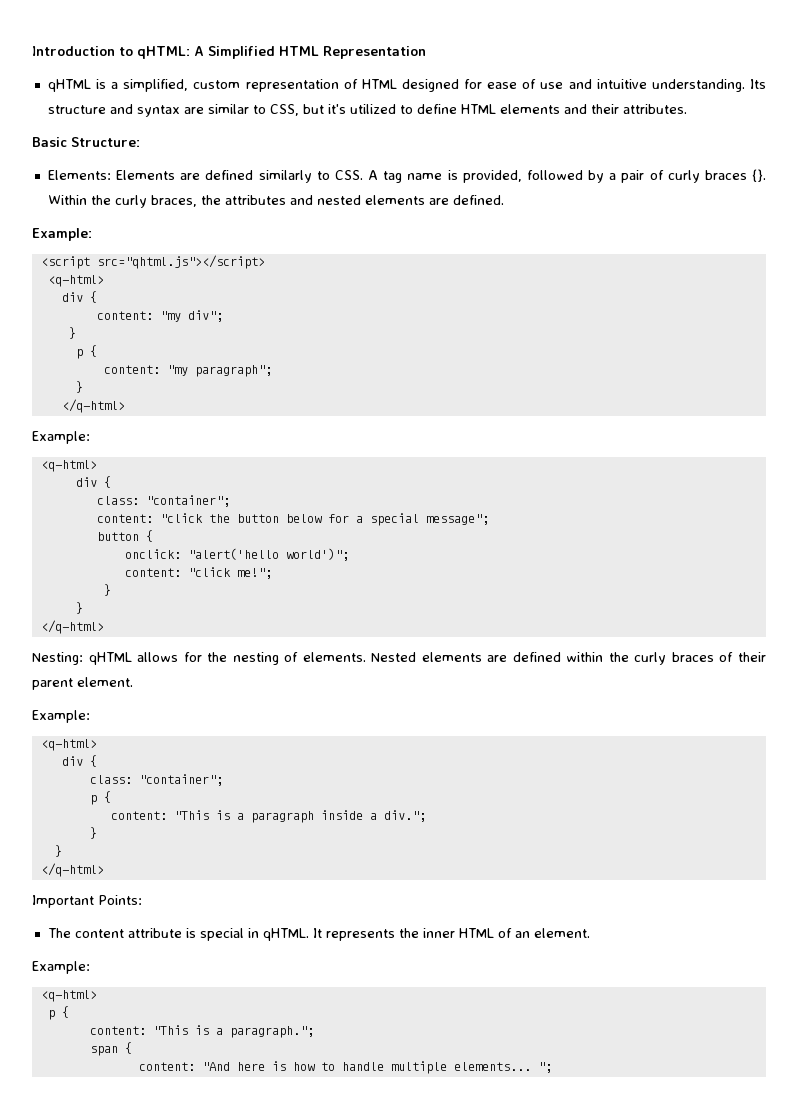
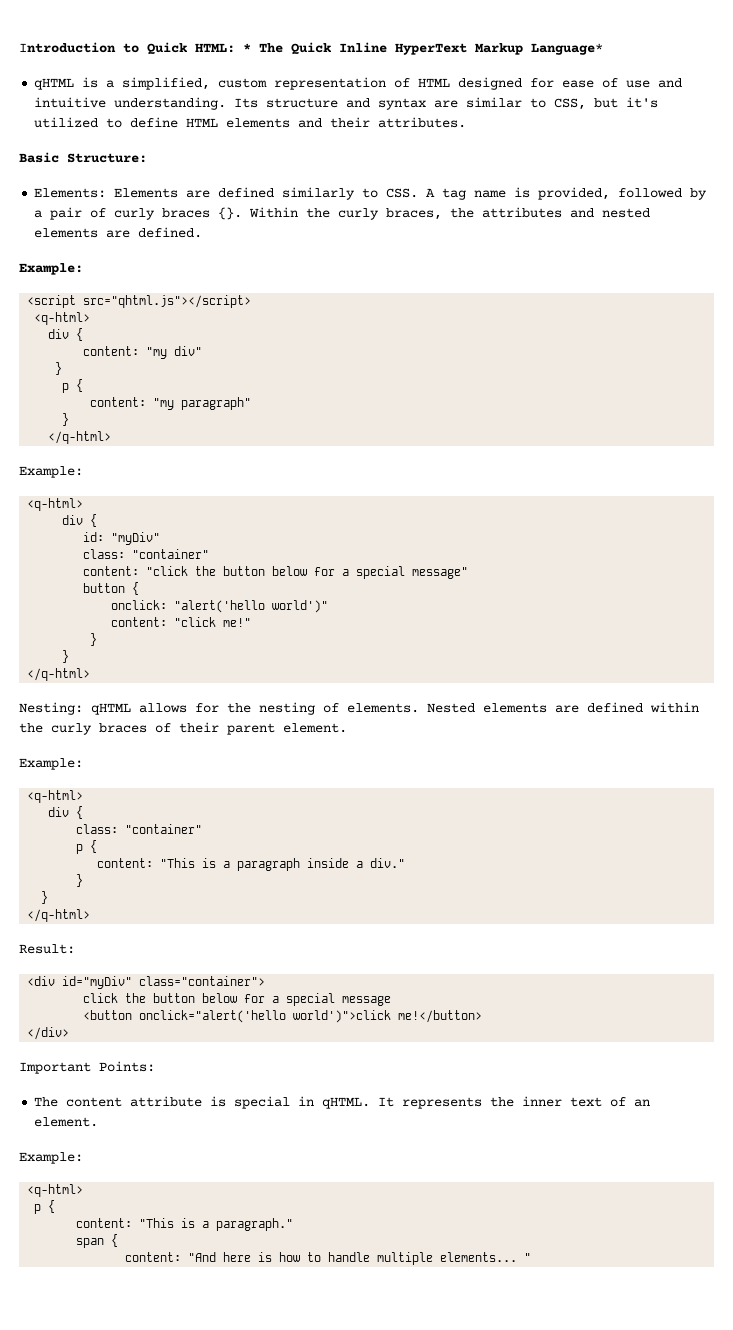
[137,46,426,59] qHTML: A Simplified HTML Representation -> [147,42,603,55] Quick HTML: * The Quick Inline HyperText Markup Language*
[187,310,223,322] div"; -> [174,346,203,356] div"
[194,365,272,377] paragraph"; -> [181,397,252,410] paragraph"
[96,495,230,507] // class: "container"; -> [83,532,161,545] [83,549,210,559] // id: "myDiv" // class: "container"
[425,514,489,525] message"; -> [412,567,469,579] message"
[285,548,349,561] [124,567,272,579] world')"; // content: "click me!"; -> [272,600,329,613] [111,617,252,627] world')" // content: "click me!"
[138,774,223,786] "container"; -> [125,824,203,834] "container"
[383,810,426,822] [89,827,97,839] [54,845,62,857] [40,863,104,877] div."; // } // } // </q-html> -> [370,858,406,868] [76,874,84,887] [41,891,49,904] [27,909,91,922] [19,944,75,954] [27,976,266,989] [83,993,392,1006] [83,1010,483,1023] [27,1027,70,1040] div." // } // } // </q-html> // Result: // <div id="myDiv" class="container"> // click the button below for a special message // <button onclick="alert('hello world')">click me!</button> // </div>
[458,928,494,938] HTML -> [570,1097,603,1107] text
[229,1026,314,1038] paragraph."; -> [216,1218,294,1231] paragraph."
[537,1062,552,1073] "; -> [524,1253,532,1262] "

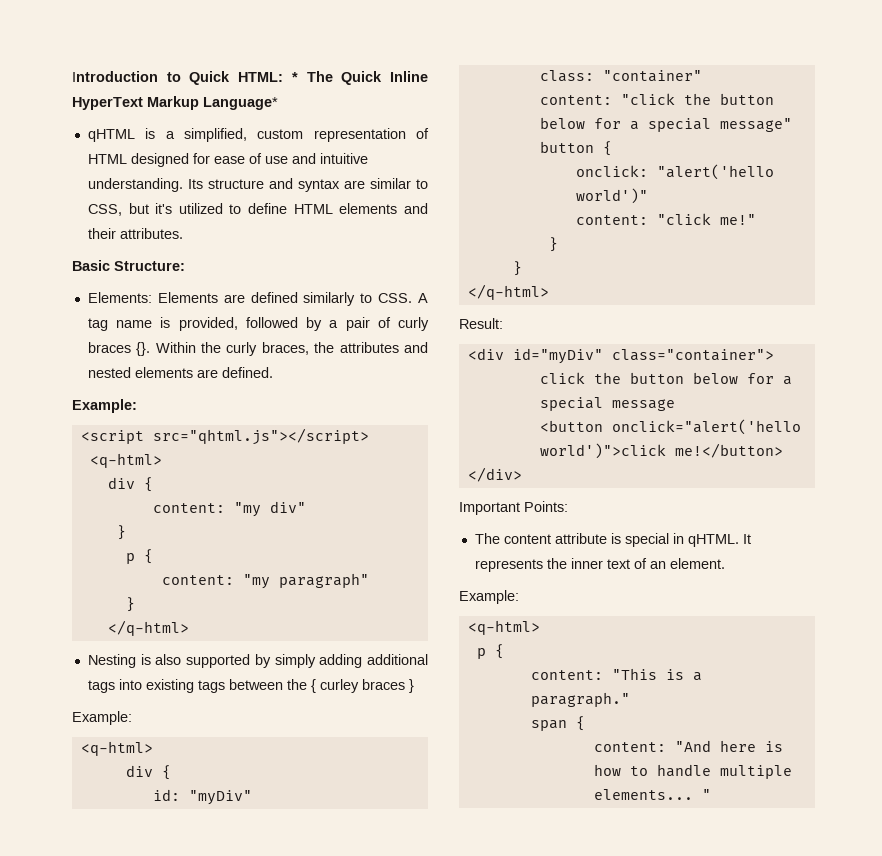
(112, 437) none -> [87,654,428,668] [87,679,414,693] // Nesting is also supported by simply adding additional tags into existing tags between the { curley braces }
[19,702,699,715] [19,722,347,735] [19,758,83,770] [27,790,84,803] [48,806,84,819] [76,824,203,834] [76,840,98,854] [97,858,406,871] [76,874,84,887] [41,891,49,904] [27,909,91,922] // Nesting: qHTML allows for the nesting of elements. Nested elements are defined within the curly braces of their parent element. // Example: // <q-html> // div { // class: "container" // p { // content: "This is a paragraph inside a div." // } // } // </q-html> -> (549, 292) none

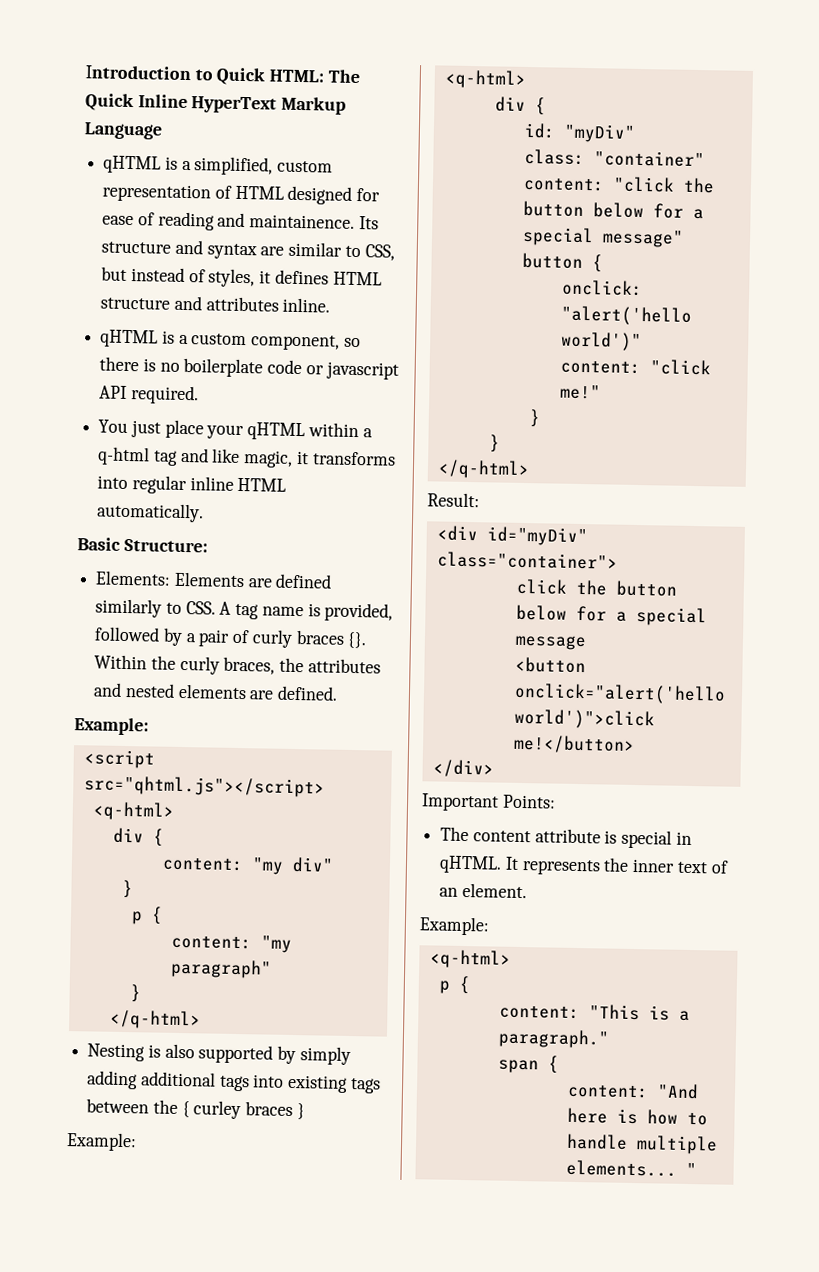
[291,72,298,82] * -> (325, 76) none
[203,97,278,110] Language* -> [84,122,162,140] Language
[264,153,368,164] [87,178,183,192] use and intuitive understanding. -> [157,211,356,231] reading and maintainence.
[155,203,428,214] [87,228,183,239] it's utilized to define HTML elements and their attributes. -> [130,267,382,288] [100,295,331,313] [100,329,361,351] [99,356,399,380] [99,385,199,405] [98,419,373,441] [97,446,396,468] [97,475,287,495] [96,502,205,523] instead of styles, it defines HTML structure and attributes inline. // qHTML is a custom component, so there is no boilerplate code or javascript API required. // You just place your qHTML within a q-html tag and like magic, it transforms into regular inline HTML automatically.

